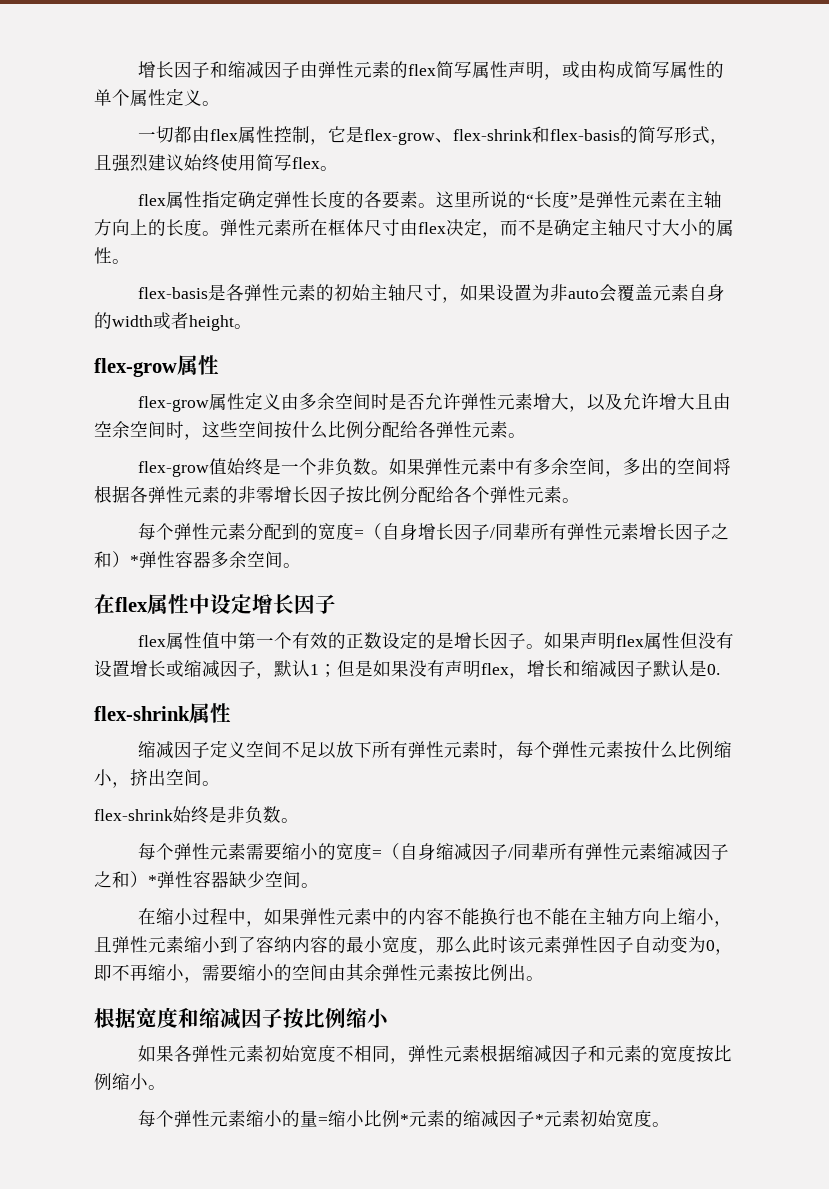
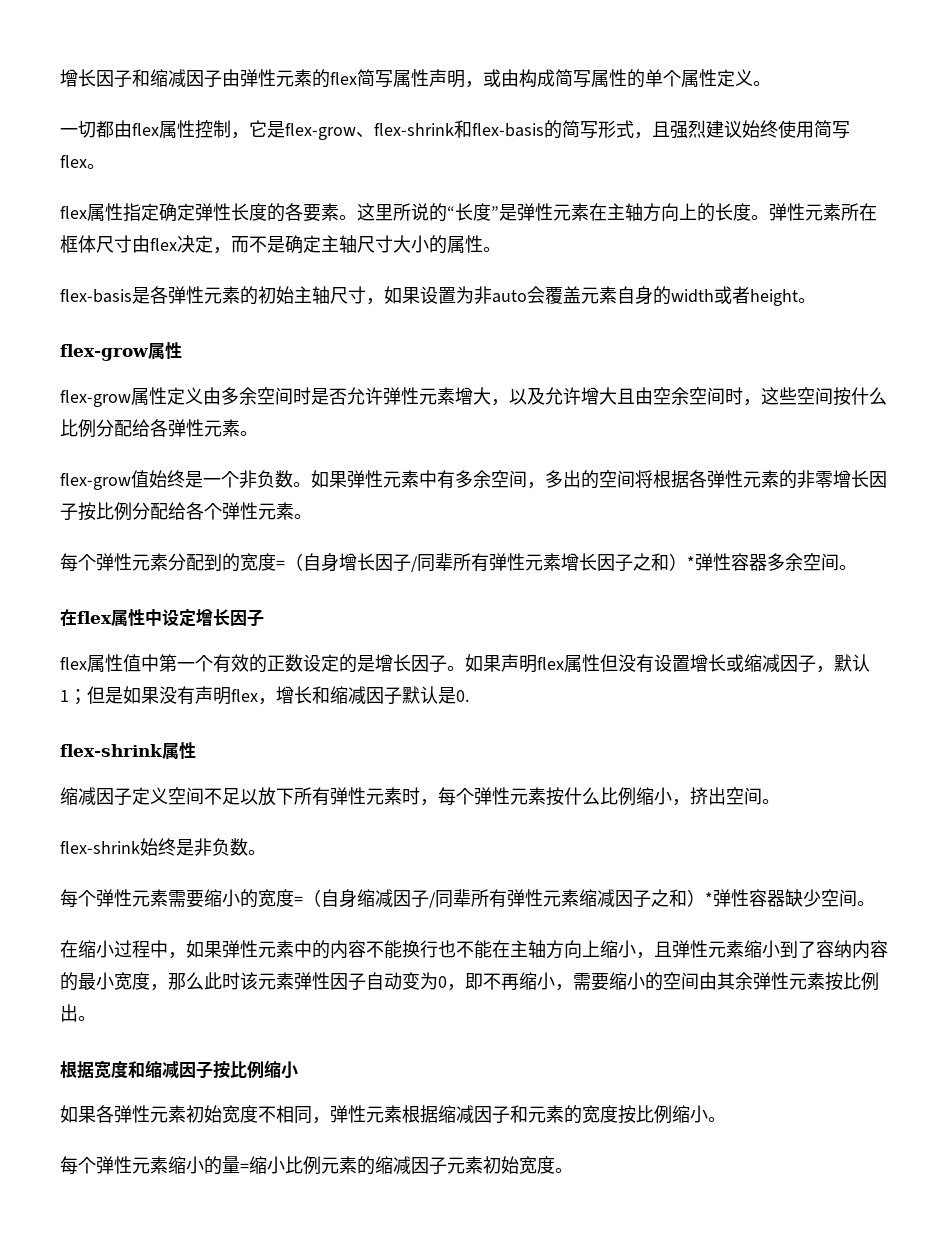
[399,1114,409,1125] * -> (321, 1165) none
[534,1114,544,1125] * -> (447, 1166) none

